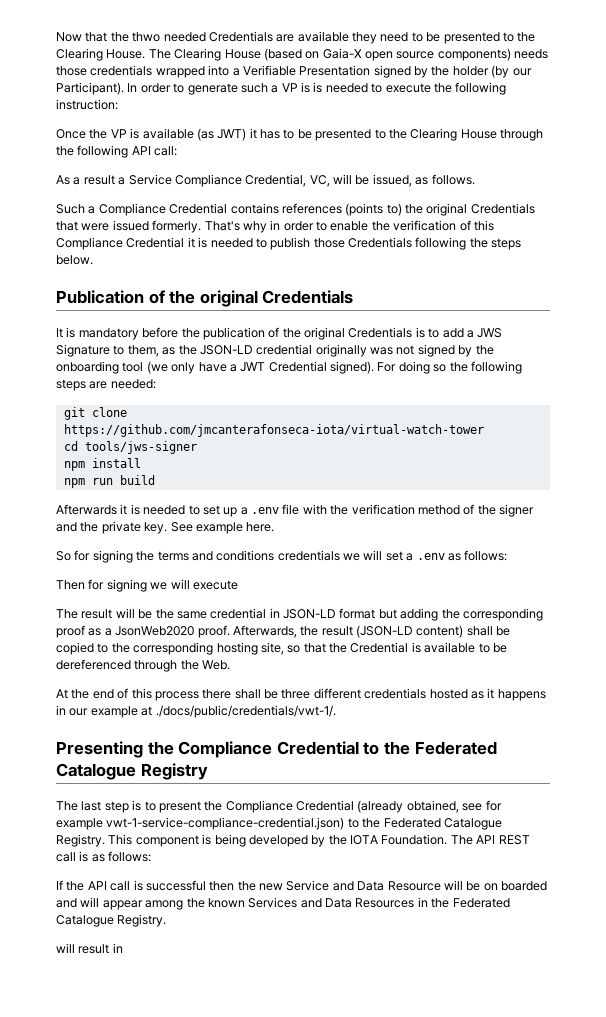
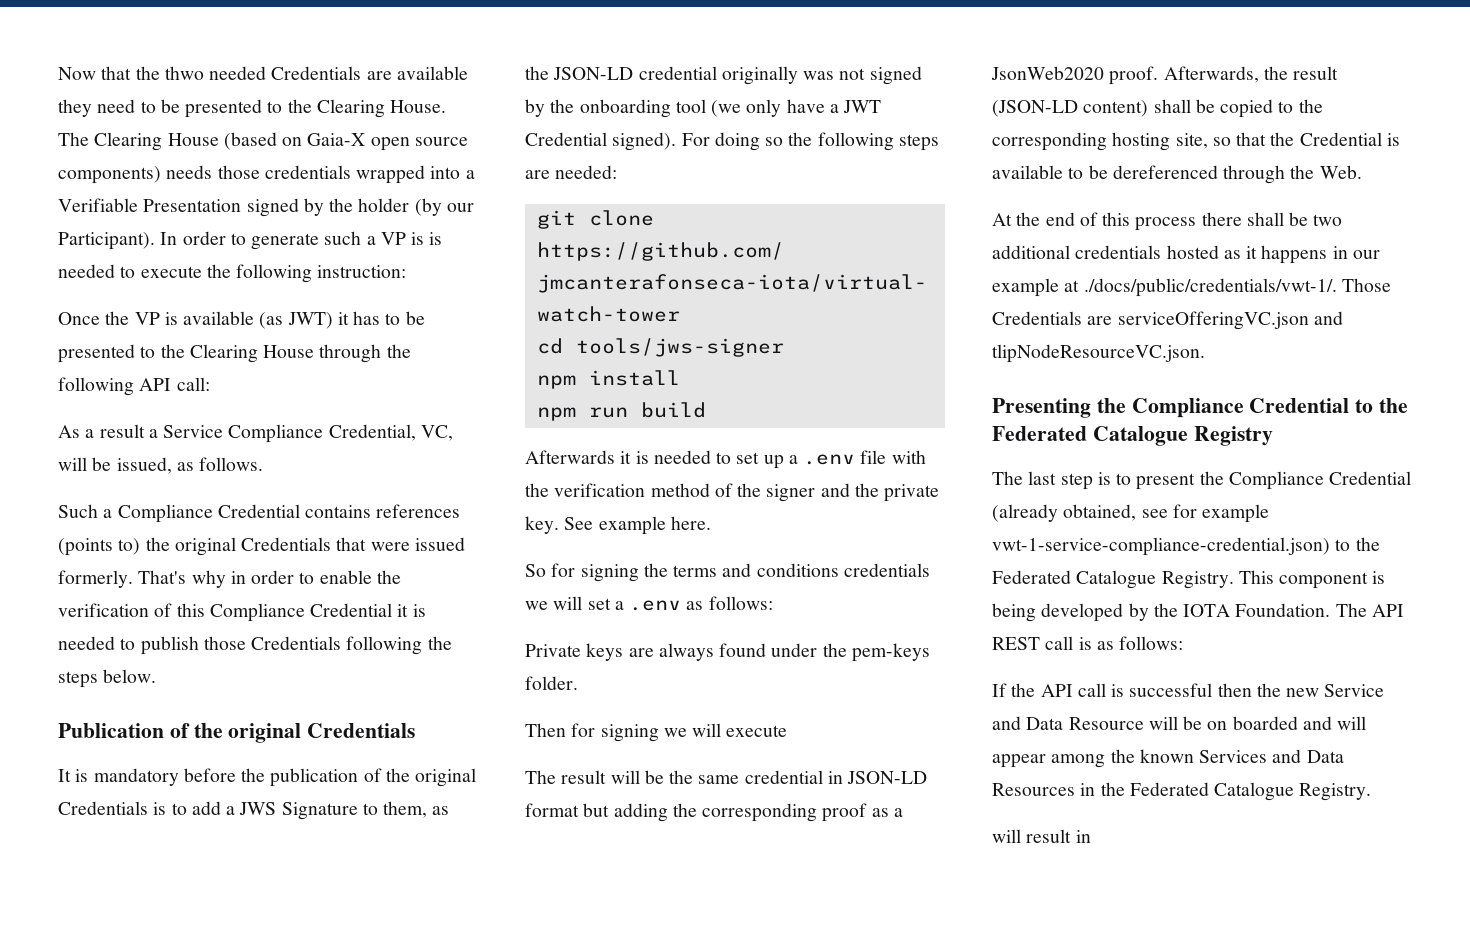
(508, 555) none -> [525,643,930,662] [525,676,578,690] // Private keys are always found under the pem-keys folder.
[281,688,361,699] three different -> [1313,214,1343,226] [992,245,1070,259] two additional
(336, 711) none -> [1341,278,1391,292] [992,311,1343,330] [992,344,1205,363] Those Credentials are serviceOfferingVC.json and tlipNodeResourceVC.json.

